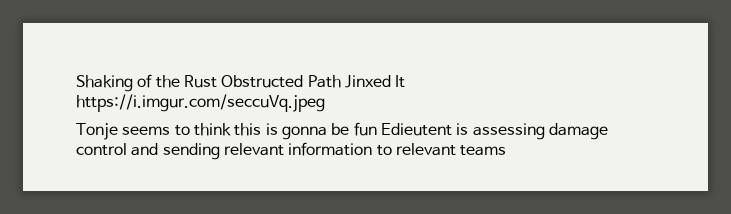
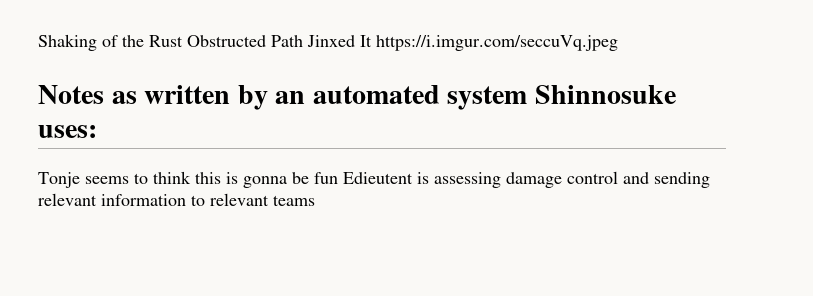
(325, 103) none -> [38,85,676,110] [38,125,97,138] // Notes as written by an automated system Shinnosuke uses:

